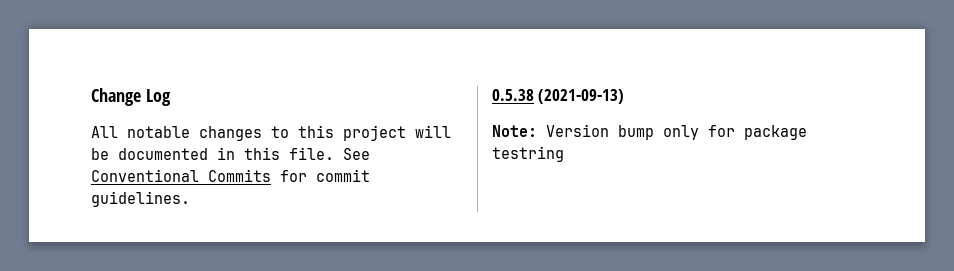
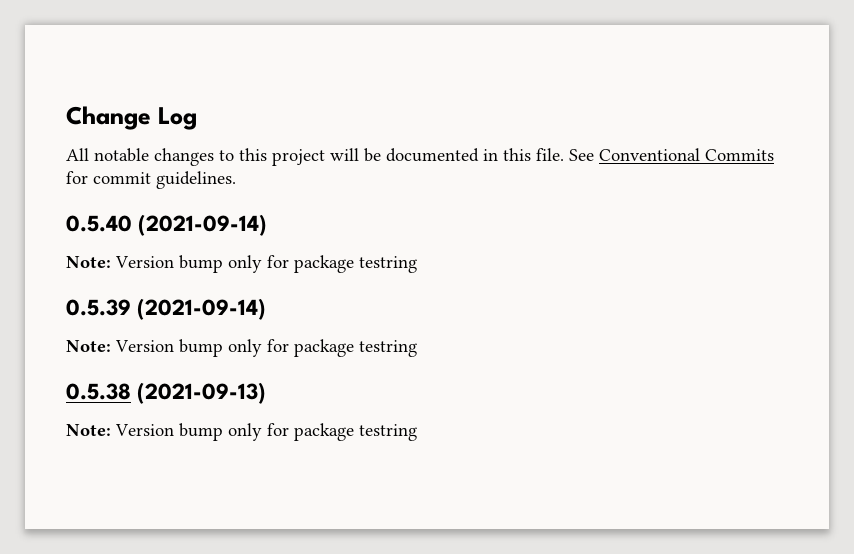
(190, 199) none -> [66,214,268,236] [66,255,417,273] [66,298,267,320] [66,339,417,357] // 0.5.40 (2021-09-14) // Note: Version bump only for package testring // 0.5.39 (2021-09-14) // Note: Version bump only for package testring

